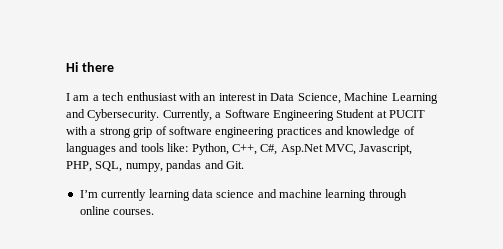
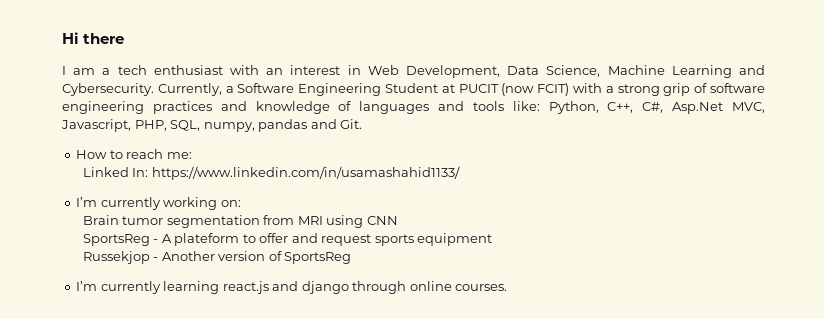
(268, 97) none -> [367,65,500,78] Web Development,
(425, 114) none -> [501,83,570,96] (now FCIT)
[79,189,367,201] I’m currently learning data science and machine learning -> [76,149,192,159] [82,166,460,180] [76,197,241,210] [82,215,398,228] [82,233,493,246] [82,251,352,264] [76,281,349,294] How to reach me: // Linked In: https://www.linkedin.com/in/usamashahid1133/ // I’m currently working on: // Brain tumor segmentation from MRI using CNN // SportsReg - A plateform to offer and request sports equipment // Russekjop - Another version of SportsReg // I’m currently learning react.js and django

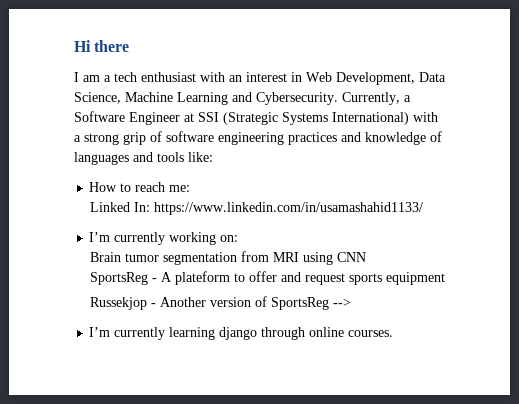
[298,83,570,96] Engineering Student at PUCIT (now FCIT) -> [129,112,409,125] Engineer at SSI (Strategic Systems International)
[548,101,765,114] [61,119,363,132] Python, C++, C#, Asp.Net MVC, Javascript, PHP, SQL, numpy, pandas and Git. -> (213, 157) none
(352, 258) none -> [332,298,351,307] -->
[222,281,299,294] react.js and -> (216, 333) none

